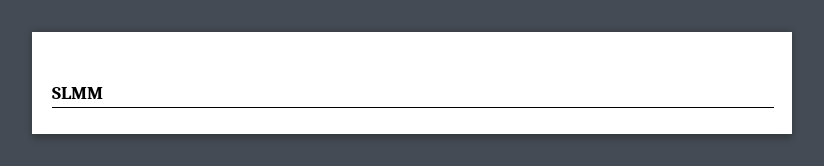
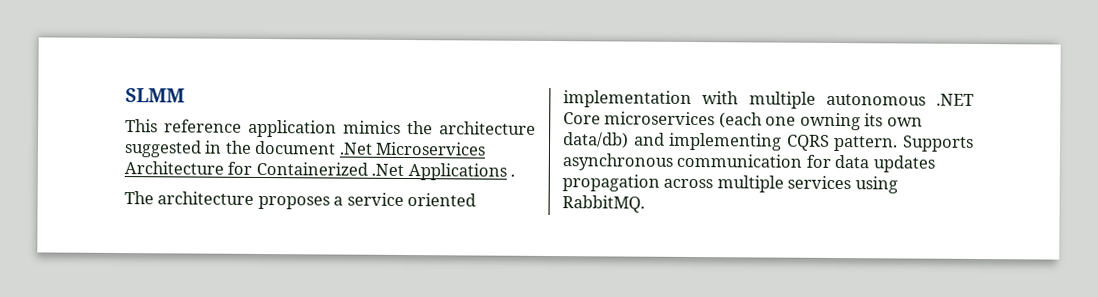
(103, 93) none -> [125,119,536,138] [124,140,487,158] [124,161,516,181] [124,191,477,210] [563,90,974,109] [563,111,923,131] [563,132,974,152] [562,153,935,173] [562,174,898,194] [562,195,645,213] // This reference application mimics the architecture suggested in the document .Net Microservices Architecture for Containerized .Net Applications . // The architecture proposes a service oriented implementation with multiple autonomous .NET Core microservices (each one owning its own data/db) and implementing CQRS pattern. Supports asynchronous communication for data updates propagation across multiple services using RabbitMQ.

